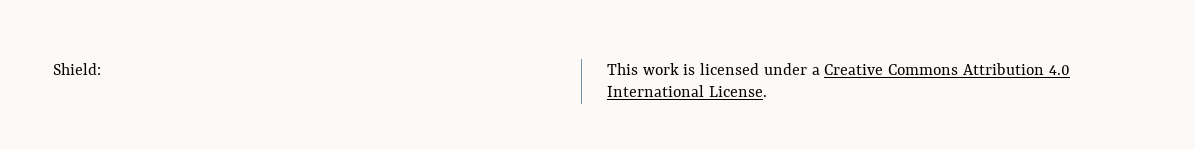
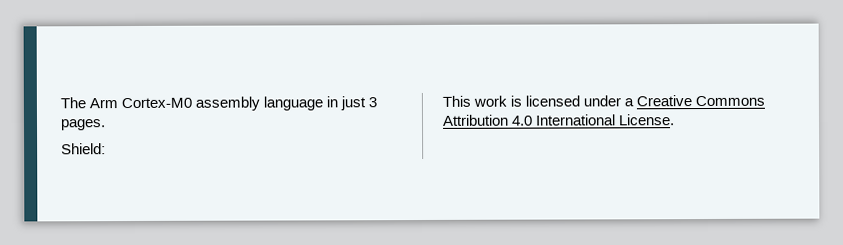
(53, 69) none -> [60,96,378,111] [60,119,106,131] The Arm Cortex-M0 assembly language in just 3 pages. //

